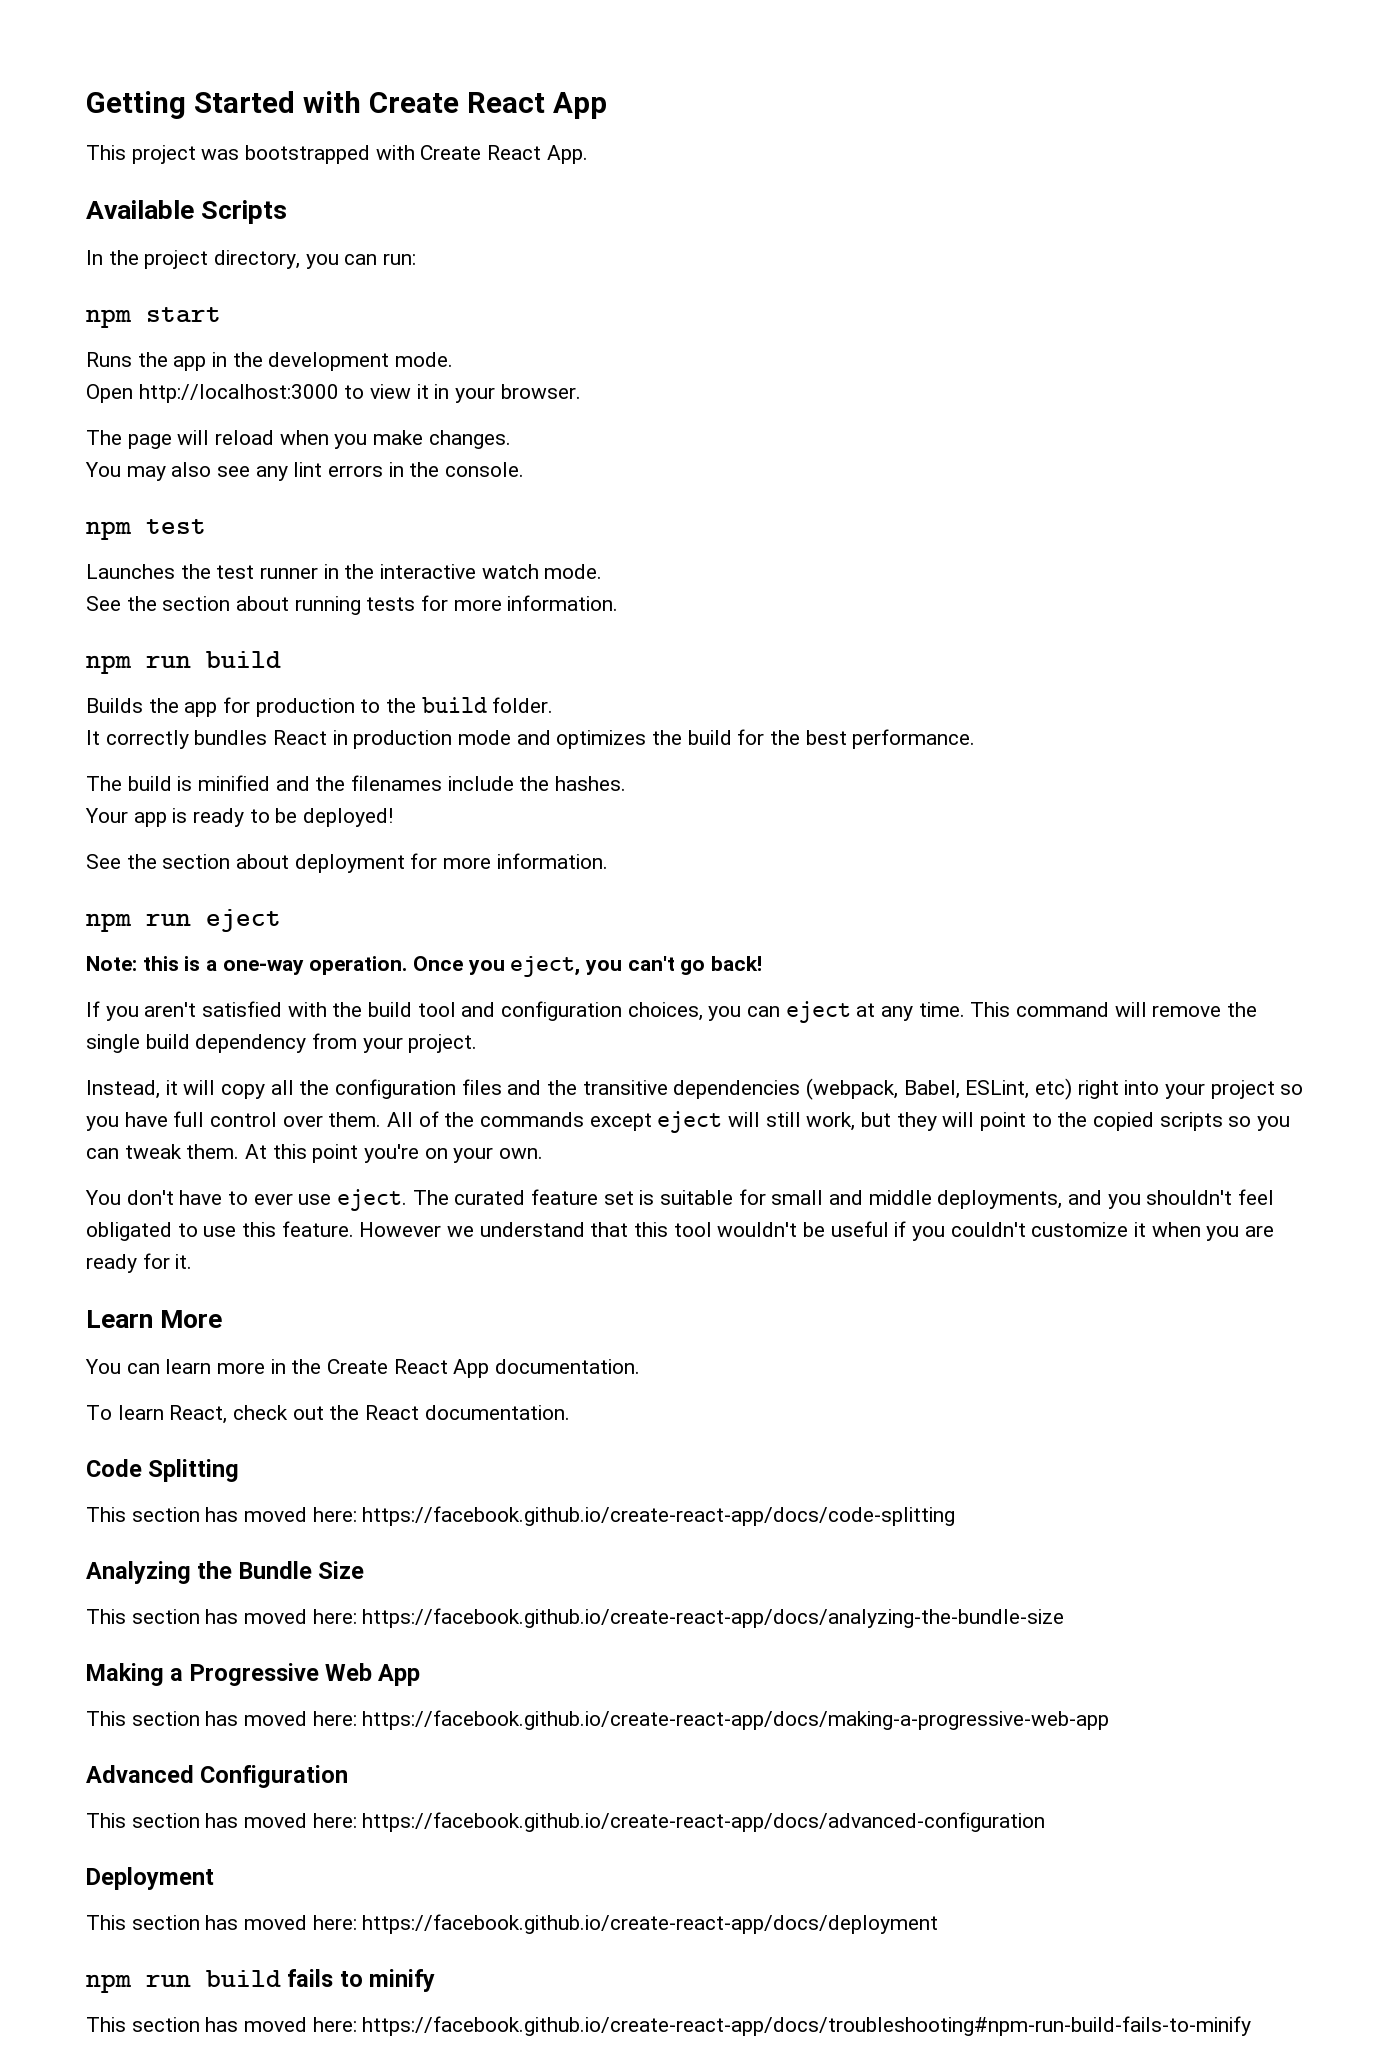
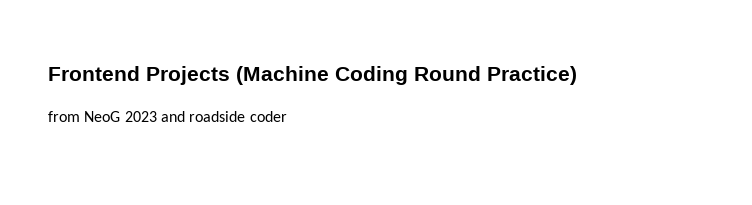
[86,91,607,119] [86,145,588,164] [86,200,288,224] [86,250,417,269] [86,307,221,328] [86,352,454,371] [86,384,581,403] [86,430,511,449] [85,462,525,481] [86,519,206,540] [86,564,603,579] [86,595,619,615] [86,651,281,674] [86,697,554,717] [86,729,976,749] [86,775,627,791] [85,808,394,827] [86,853,608,873] [86,909,281,932] [86,956,763,977] [86,1001,1258,1023] [86,1033,478,1053] [86,1078,1304,1100] [86,1111,1291,1133] [86,1144,544,1163] [85,1189,1275,1211] [86,1221,1275,1241] [86,1253,193,1273] [86,1310,223,1328] [85,1359,641,1378] [86,1405,570,1424] [86,1459,240,1482] [86,1506,956,1526] [86,1561,365,1584] [86,1608,1065,1628] [86,1663,421,1686] [86,1710,1110,1730] [86,1765,349,1788] [86,1812,1046,1832] [86,1867,214,1890] [86,1914,939,1934] [86,1969,436,1993] [86,2016,1252,2036] Getting Started with Create React App // This project was bootstrapped with Create React App. // Available Scripts // In the project directory, you can run: // npm start // Runs the app in the development mode. // Open http://localhost:3000 to view it in your browser. // The page will reload when you make changes. // You may also see any lint errors in the console. // npm test // Launches the test runner in the interactive watch mode. // See the section about running tests for more information. // npm run build // Builds the app for production to the build folder. // It correctly bundles React in production mode and optimizes the build for the best performance. // The build is minified and the filenames include the hashes. // Your app is ready to be deployed! // See the section about deployment for more information. // npm run eject // Note: this is a one-way operation. Once you eject, you can't go back! // If you aren't satisfied with the build tool and configuration choices, you can eject at any time. This command will remove the single build dependency from your project. // Instead, it will copy all the configuration files and the transitive dependencies (webpack, Babel, ESLint, etc) right into your project so you have full control over them. All of the commands except eject will still work, but they will point to the copied scripts so you can tweak them. At this point you're on your own. // You don't have to ever use eject. The curated feature set is suitable for small and middle deployments, and you shouldn't feel obligated to use this feature. However we understand that this tool wouldn't be useful if you couldn't customize it when you are ready for it. // Learn More // You can learn more in the Create React App documentation. // To learn React, check out the React documentation. // Code Splitting // This section has moved here: https://facebook.github.io/create-react-app/docs/code-splitting // Analyzing the Bundle Size // This section has moved here: https://facebook.github.io/create-react-app/docs/analyzing-the-bundle-size // Making a Progressive Web App // This section has moved here: https://facebook.github.io/create-react-app/docs/making-a-progressive-web-app // Advanced Configuration // This section has moved here: https://facebook.github.io/create-react-app/docs/advanced-configuration // Deployment // This section has moved here: https://facebook.github.io/create-react-app/docs/deployment // npm run build fails to minify // This section has moved here: https://facebook.github.io/create-react-app/docs/troubleshooting#npm-run-build-fails-to-minify -> [48,66,577,85] [48,111,287,122] Frontend Projects (Machine Coding Round Practice) // from NeoG 2023 and roadside coder

